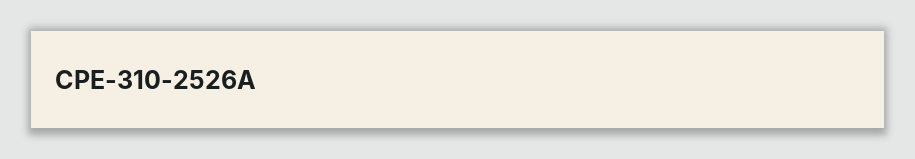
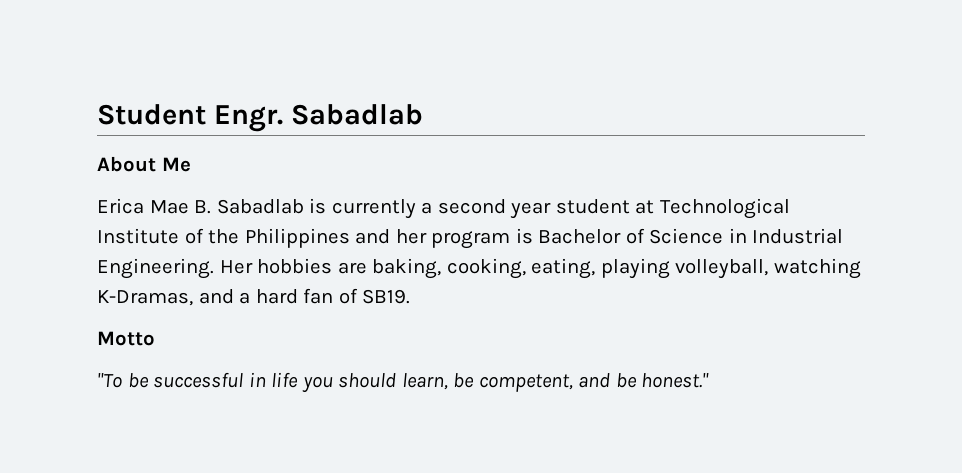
[55,70,256,89] CPE-310-2526A -> [97,104,423,132] [97,156,191,172] [97,198,790,219] [97,228,844,249] [97,258,861,279] [97,288,411,306] [97,331,155,346] [97,372,710,393] Student Engr. Sabadlab // About Me // Erica Mae B. Sabadlab is currently a second year student at Technological Institute of the Philippines and her program is Bachelor of Science in Industrial Engineering. Her hobbies are baking, cooking, eating, playing volleyball, watching K-Dramas, and a hard fan of SB19. // Motto // "To be successful in life you should learn, be competent, and be honest."

